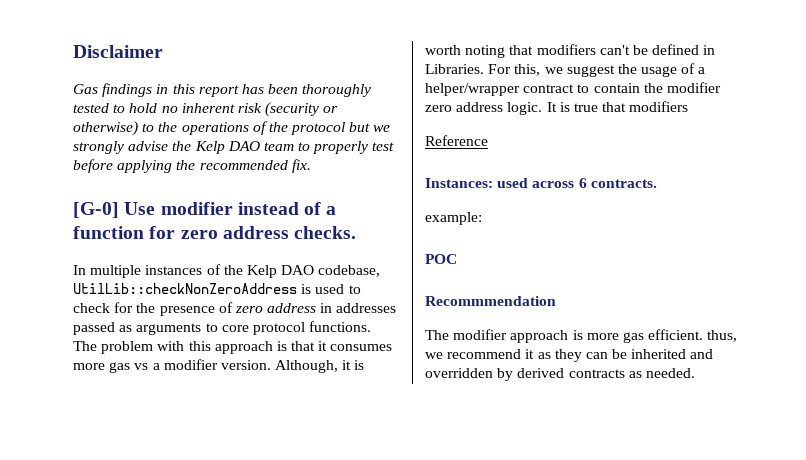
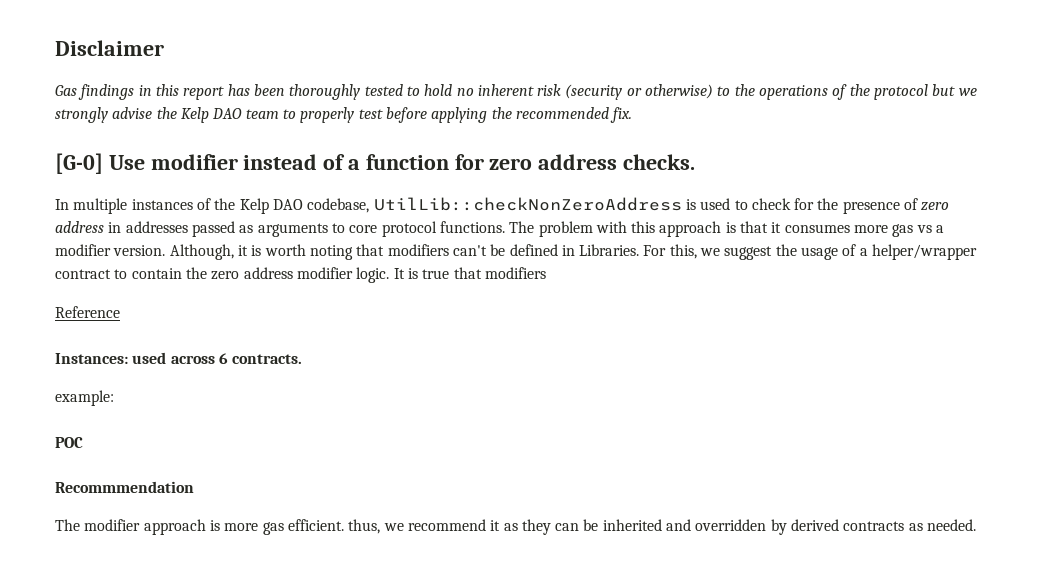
[666,82,721,93] [425,102,504,112] modifier zero address -> [211,267,353,280] zero address modifier

